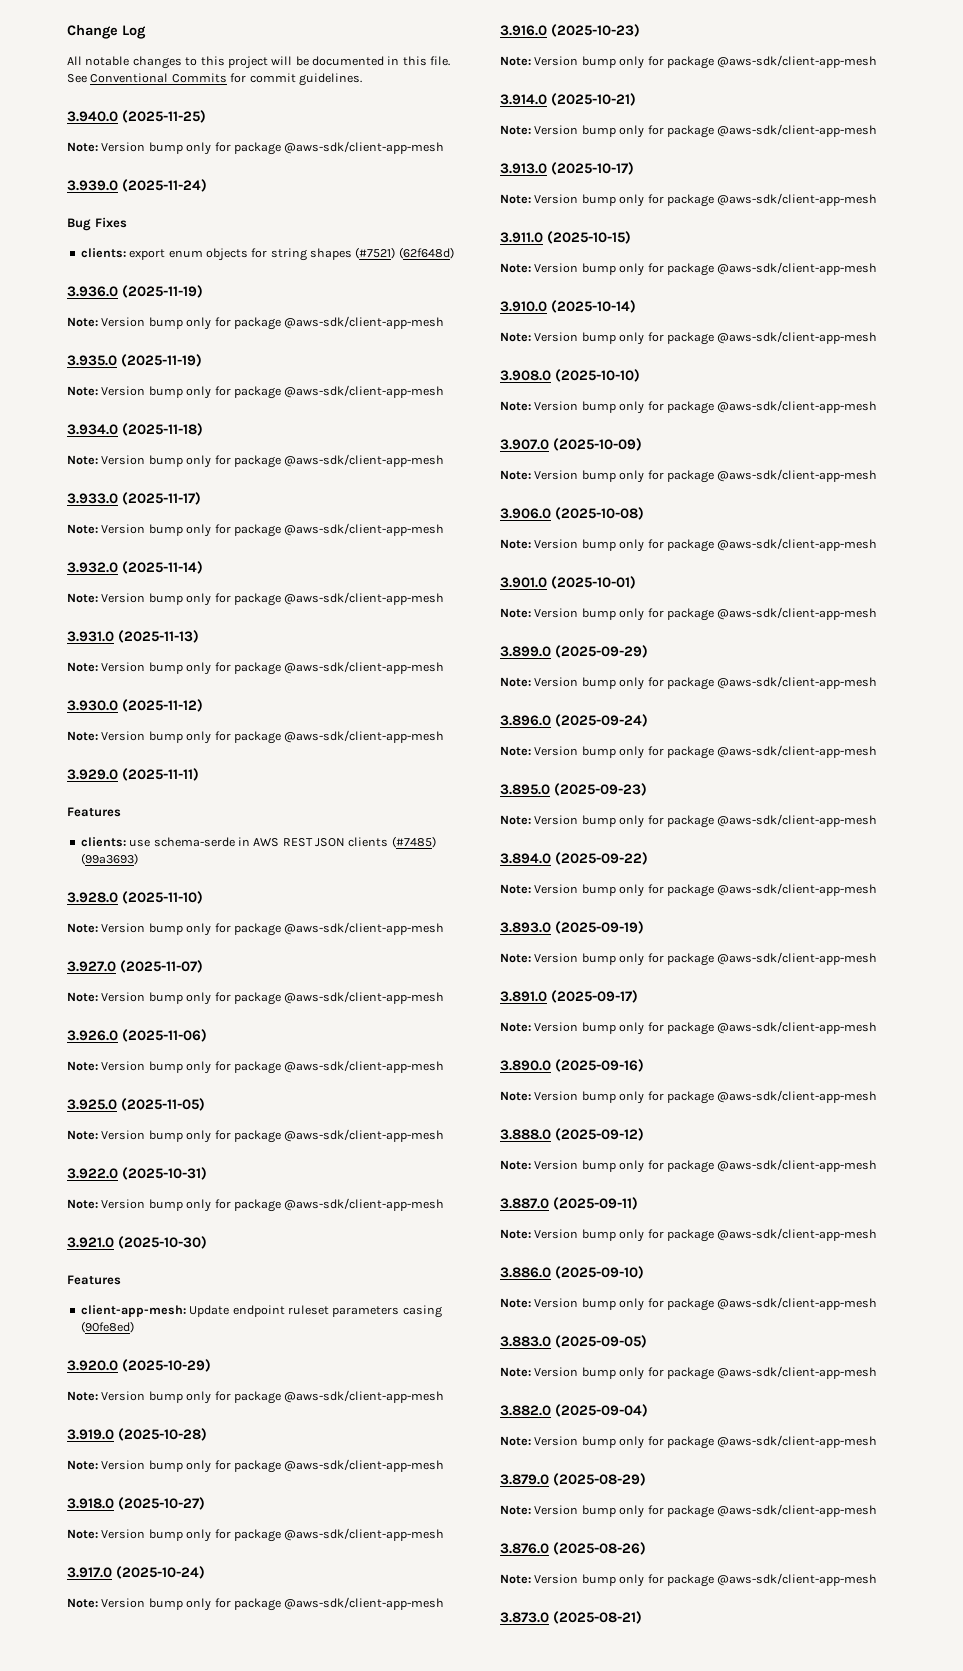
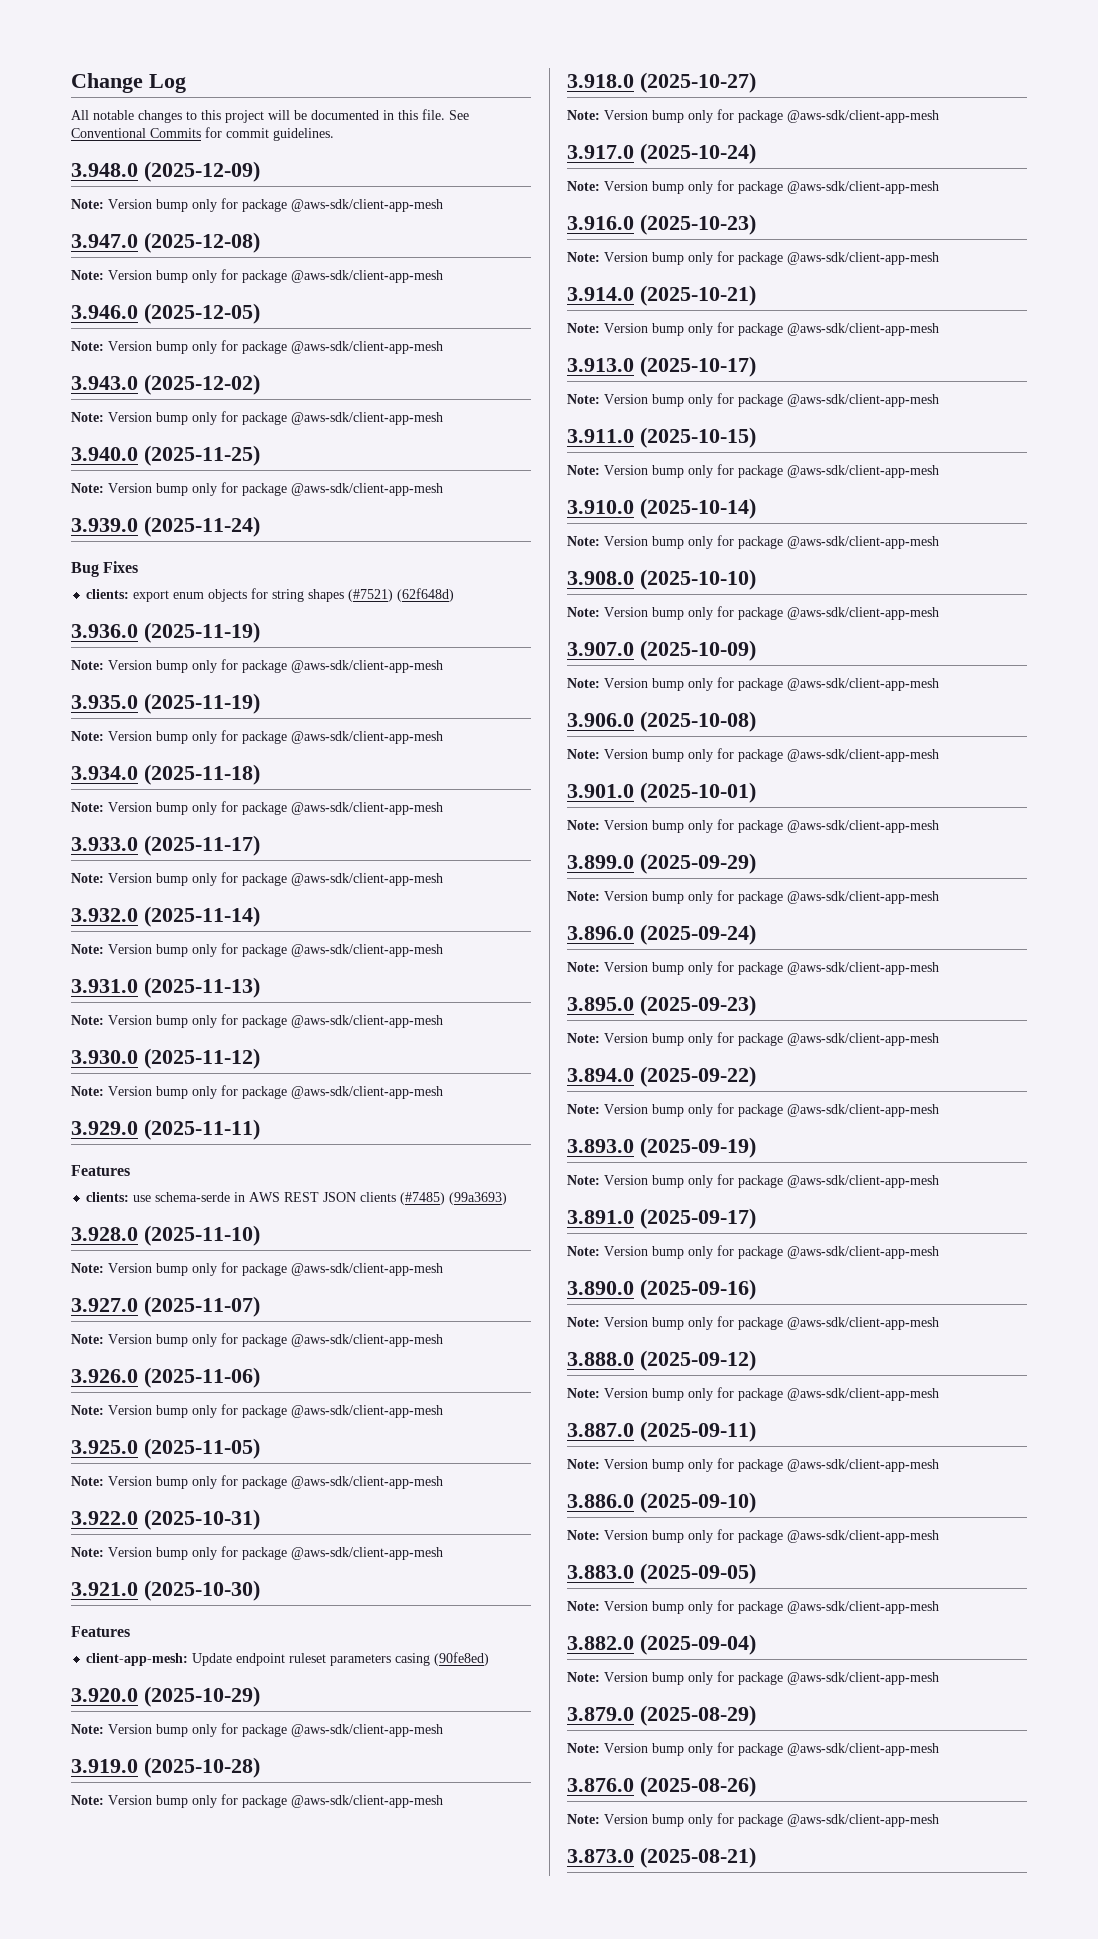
(362, 79) none -> [71,161,260,182] [71,198,443,212] [71,232,260,253] [71,269,443,283] [71,303,260,324] [71,340,443,354] [71,374,260,395] [71,411,443,425] // 3.948.0 (2025-12-09) // Note: Version bump only for package @aws-sdk/client-app-mesh // 3.947.0 (2025-12-08) // Note: Version bump only for package @aws-sdk/client-app-mesh // 3.946.0 (2025-12-05) // Note: Version bump only for package @aws-sdk/client-app-mesh // 3.943.0 (2025-12-02) // Note: Version bump only for package @aws-sdk/client-app-mesh

